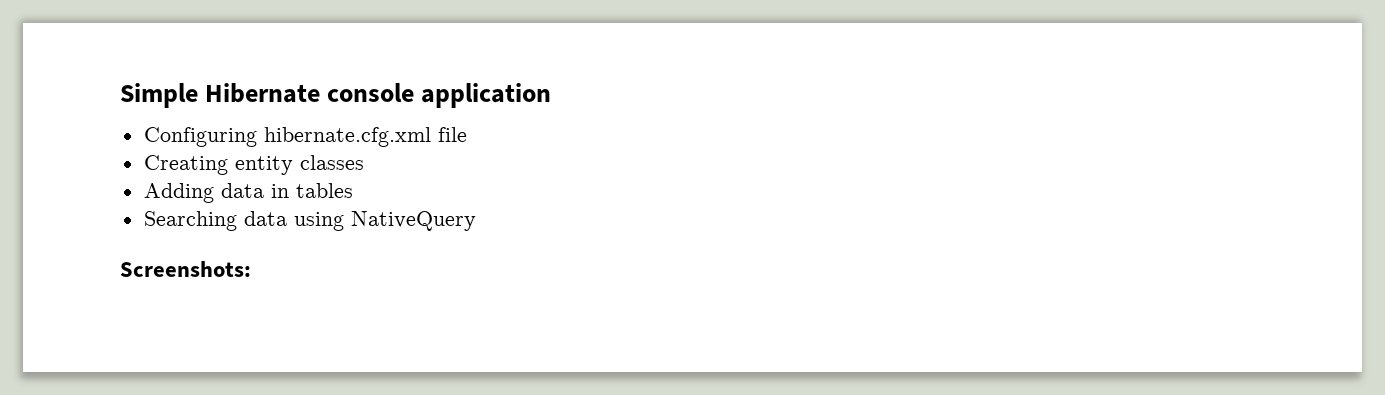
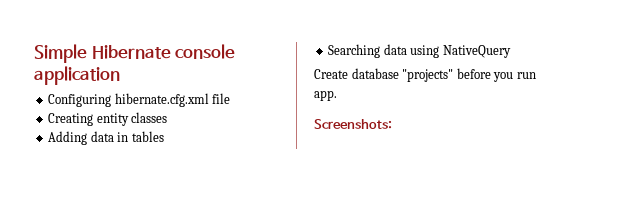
(476, 221) none -> [314,68,536,82] [314,90,337,101] // Create database "projects" before you run app.

